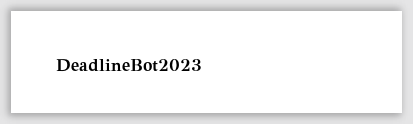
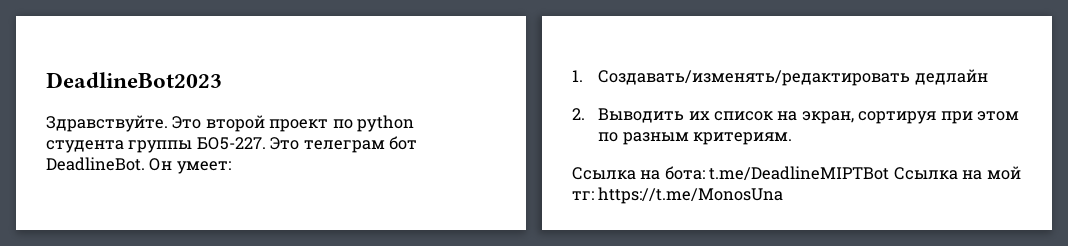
(202, 65) none -> [46,115,415,132] [46,136,418,153] [46,157,231,174] [572,69,988,86] [572,108,1020,124] [598,132,793,145] [572,166,1021,181] [572,187,784,204] // Здравствуйте. Это второй проект по python студента группы БО5-227. Это телеграм бот DeadlineBot. Он умеет: // 1. Создавать/изменять/редактировать дедлайн // 2. Выводить их список на экран, сортируя при этом по разным критериям. // Ссылка на бота: t.me/DeadlineMIPTBot Ссылка на мой тг: https://t.me/MonosUna

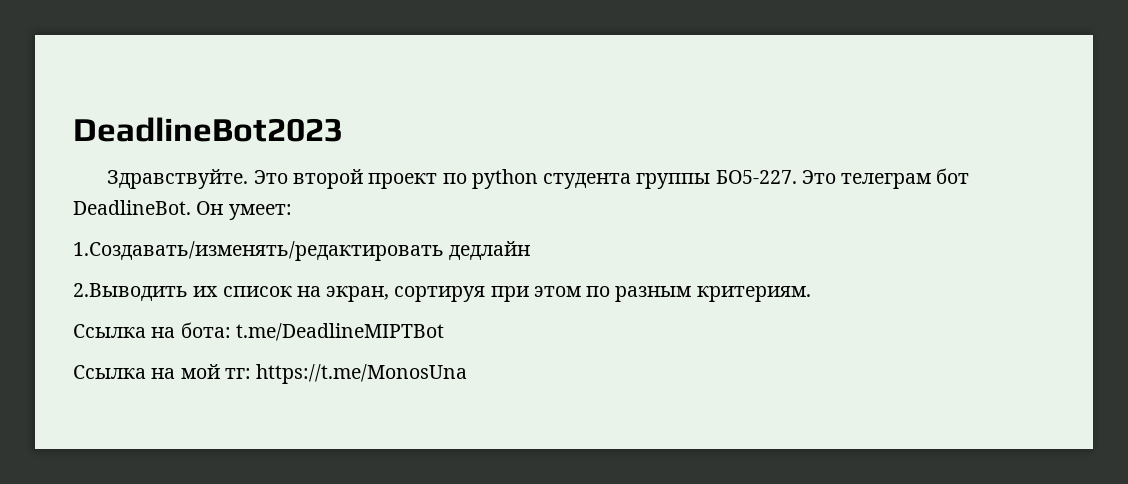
[572,70,911,86] 1. Создавать/изменять/редактировать -> [73,241,444,261] 1.Создавать/изменять/редактировать
[572,108,685,123] 2. Выводить -> [73,283,188,301] 2.Выводить
(890, 173) none -> (444, 332) //

